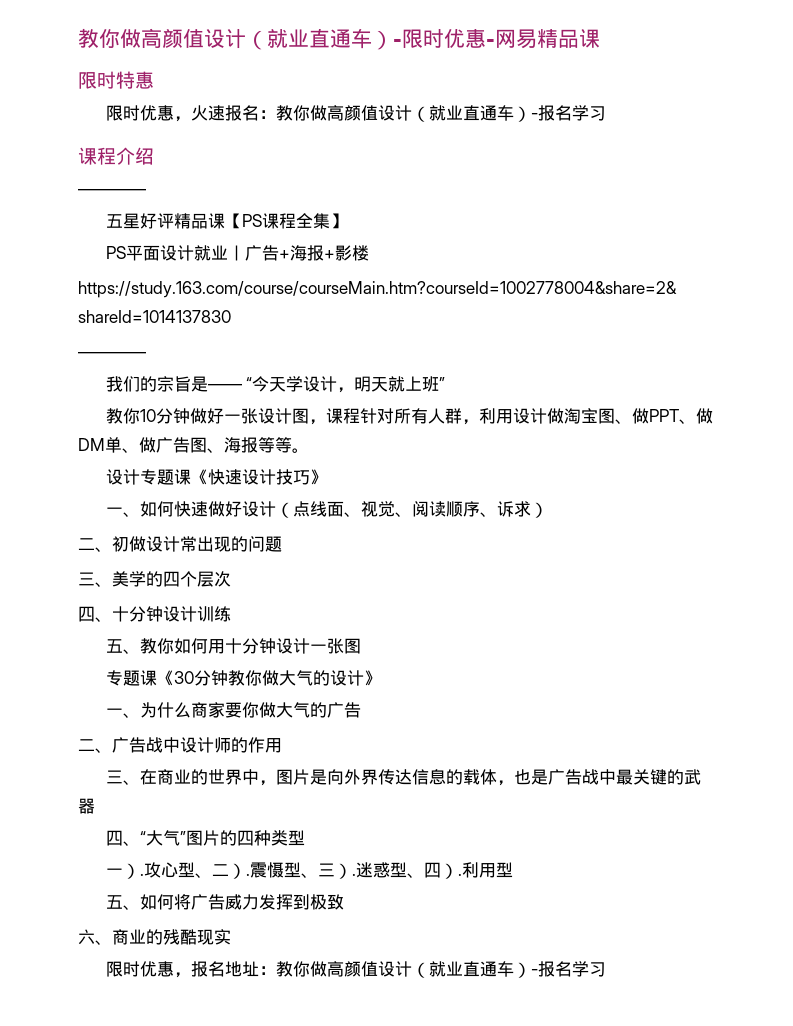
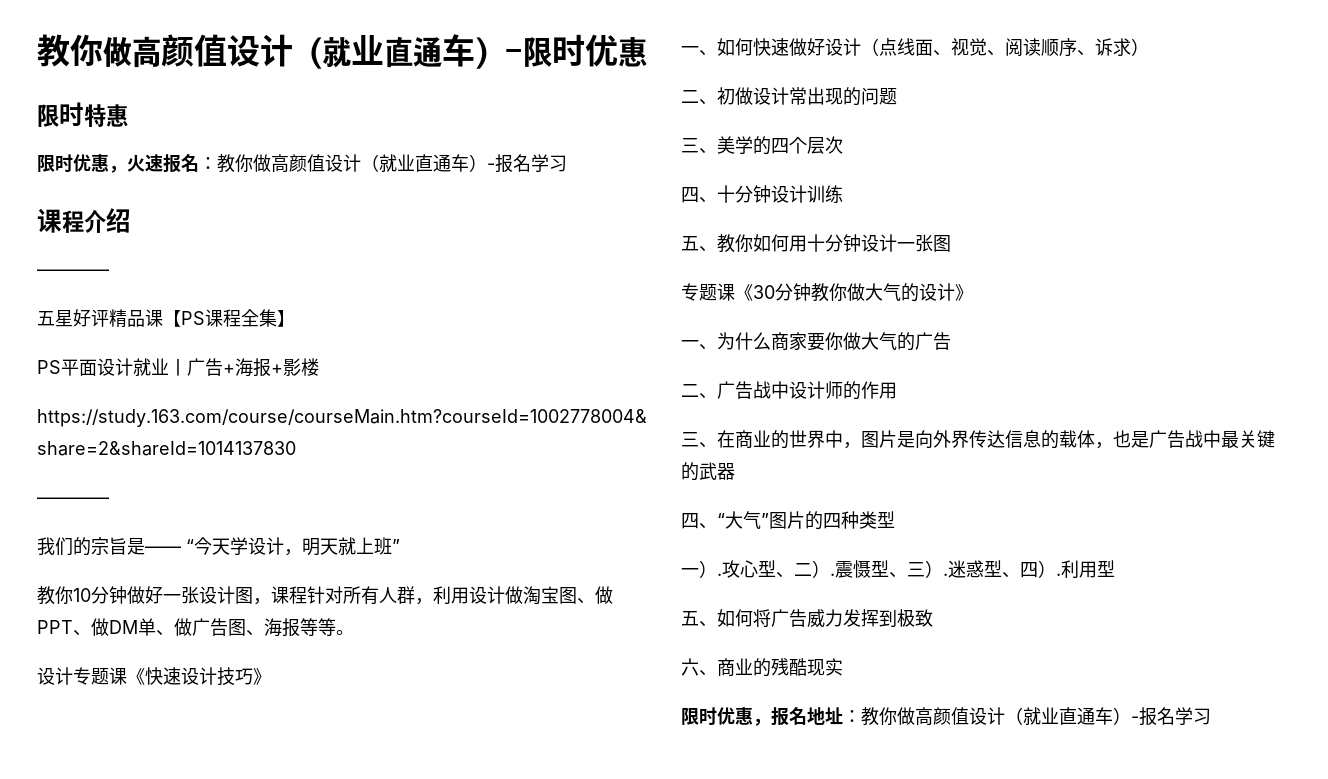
[486,29,600,49] -网易精品课 -> (647, 52) none

